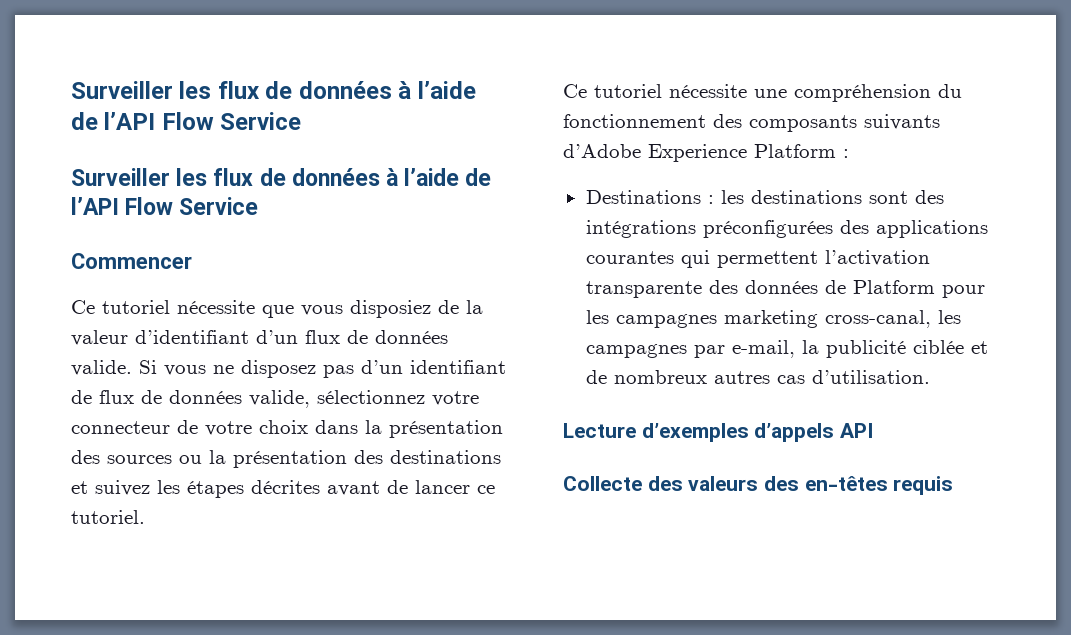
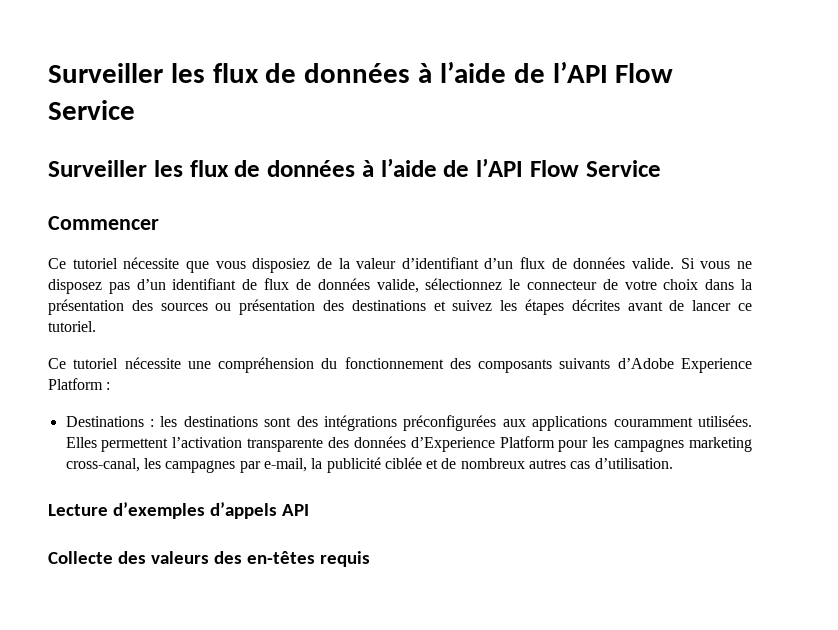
[432,391,479,406] votre -> [509,279,521,290] le
[209,450,226,464] la -> (232, 307) none
[839,220,988,238] [585,250,710,268] des applications courantes qui -> [502,415,752,431] [65,437,97,448] aux applications couramment utilisées. Elles
[824,280,846,294] de -> [410,437,495,452] d’Experience

